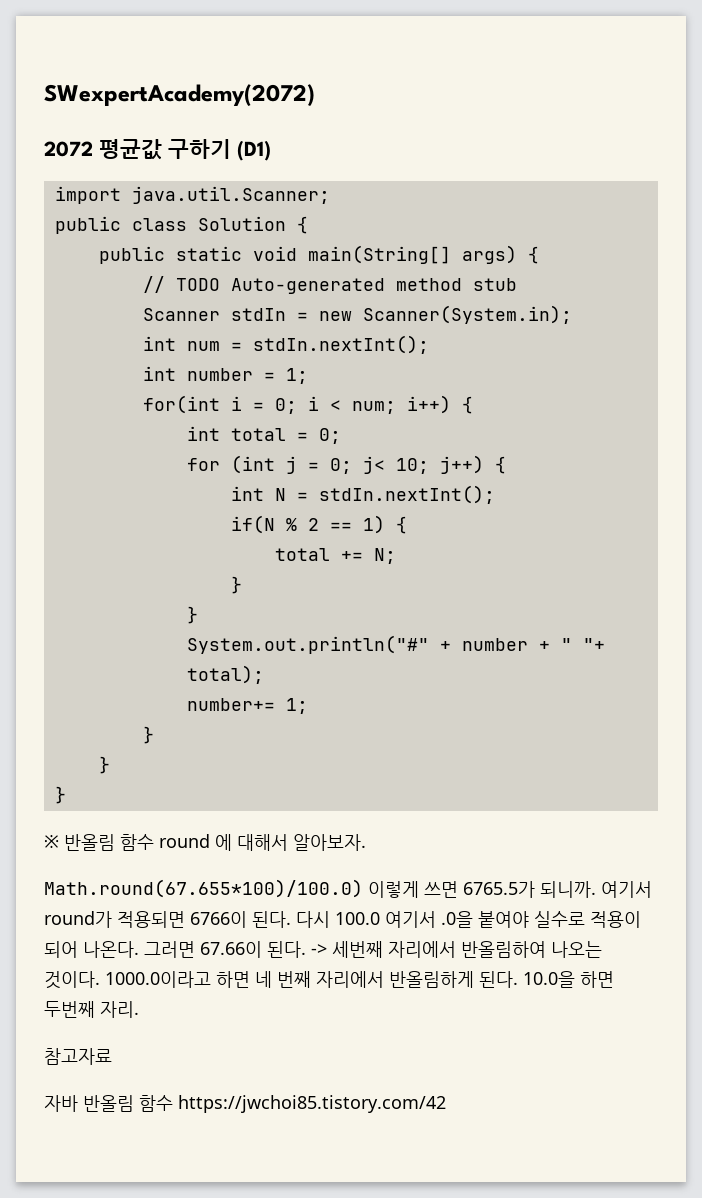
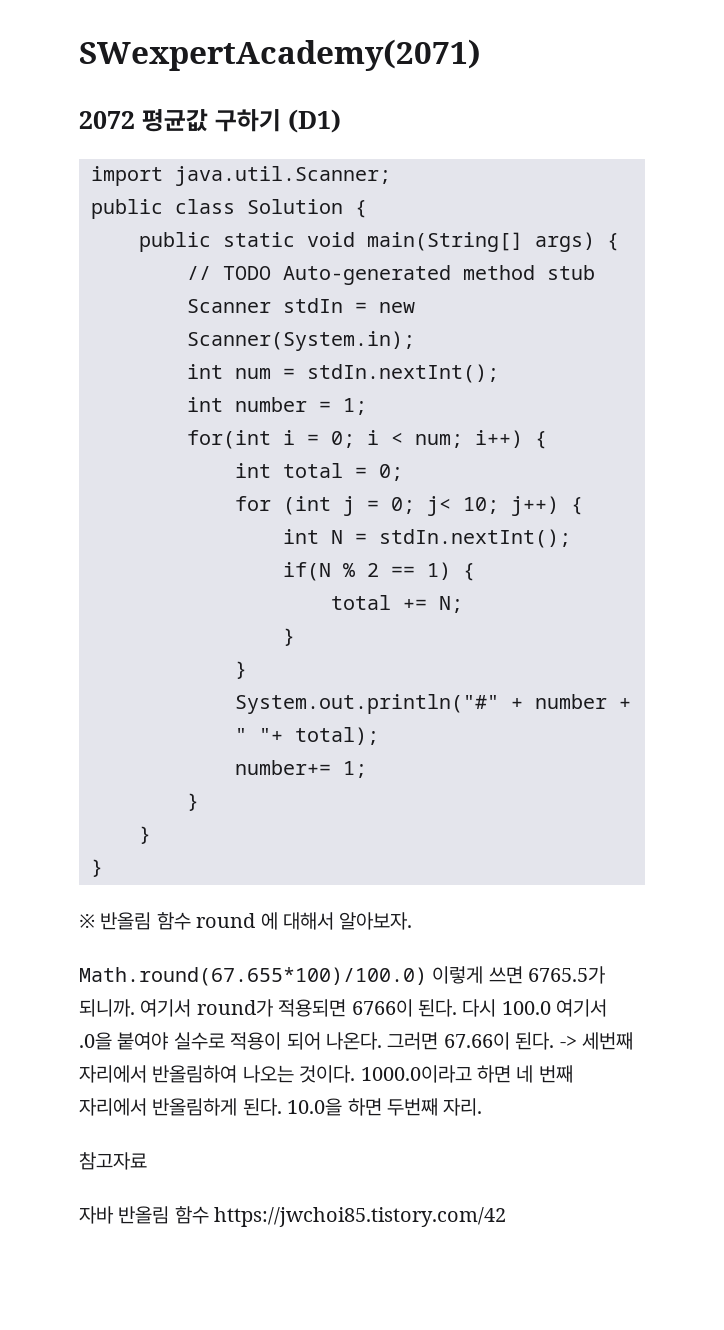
[44,84,315,106] SWexpertAcademy(2072) -> [79,39,481,71] SWexpertAcademy(2071)

